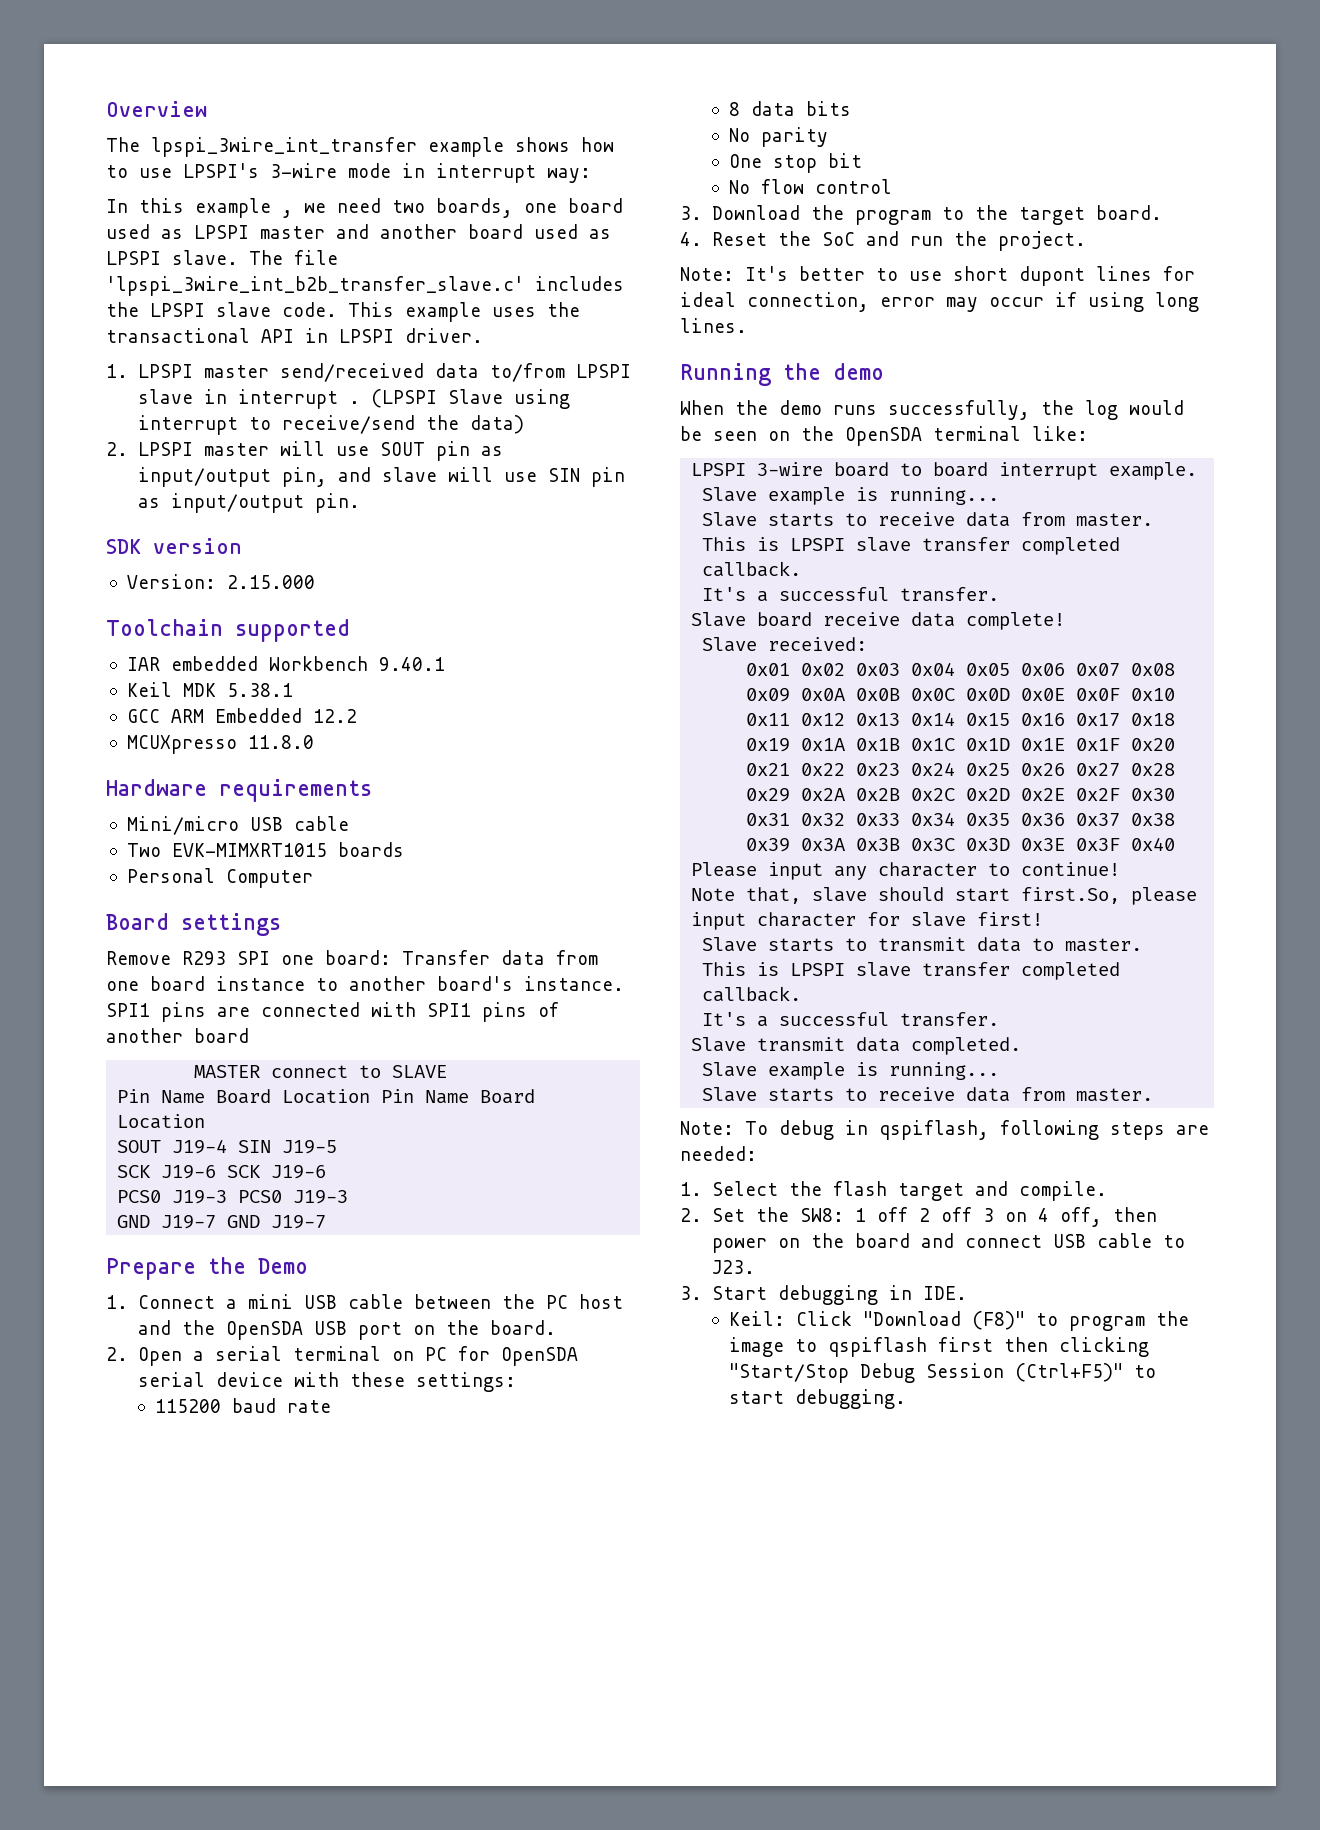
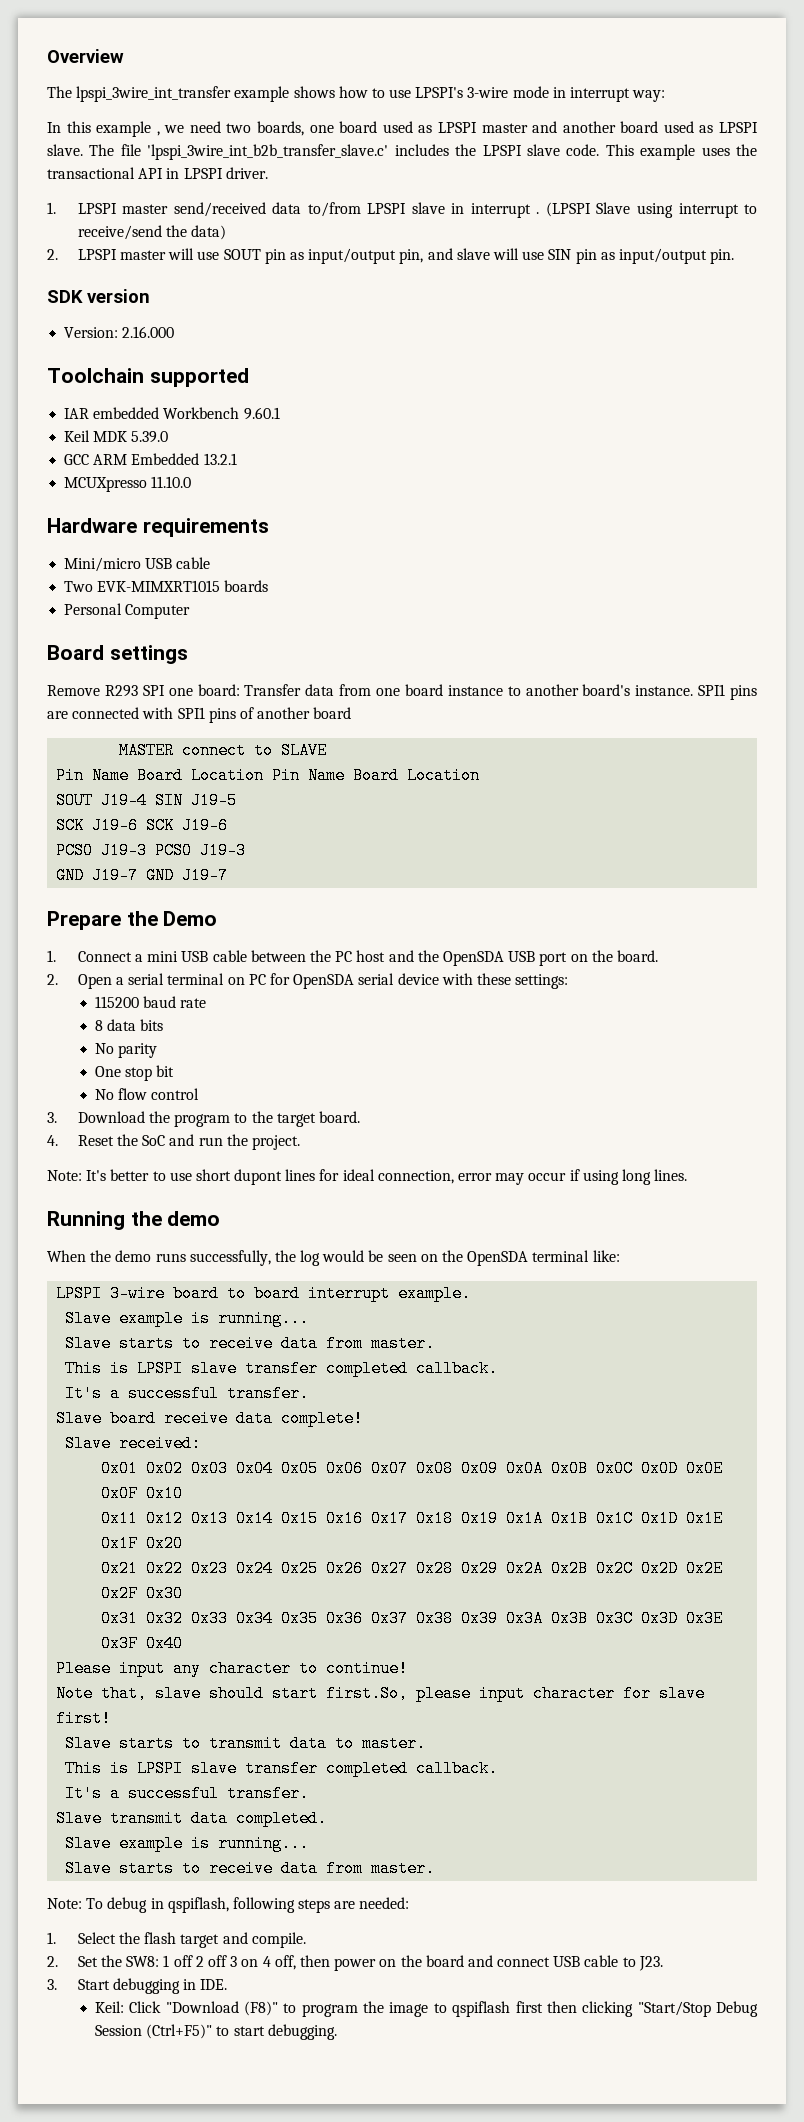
[226,575,315,589] 2.15.000 -> [122,326,175,338] 2.16.000
[378,657,445,671] 9.40.1 -> [243,407,280,420] 9.60.1
[226,683,293,697] 5.38.1 -> [131,431,169,443] 5.39.0
[312,709,357,723] 12.2 -> [203,453,237,465] 13.2.1
[247,735,314,749] 11.8.0 -> [151,476,192,488] 11.10.0

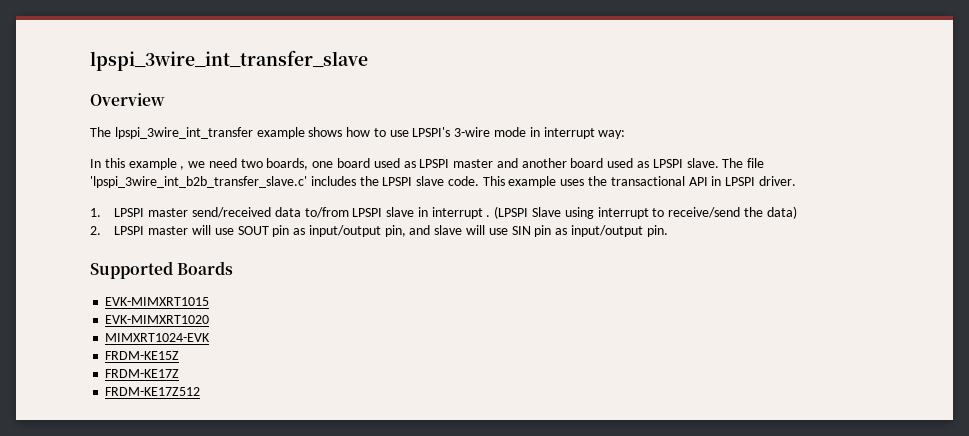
(47, 56) none -> [90,50,368,71] lpspi_3wire_int_transfer_slave //
[47,289,150,303] [64,326,175,338] [47,368,249,387] [64,407,280,420] [64,430,169,443] [64,453,237,465] [64,476,192,492] [47,518,269,537] [64,557,211,572] [64,580,269,592] [64,603,191,619] [47,645,188,664] [47,684,757,700] [47,707,352,723] [119,742,328,759] [56,767,481,784] [56,792,238,809] [56,817,229,834] [56,842,247,859] [56,867,229,884] [47,911,218,930] [47,950,658,966] [47,973,569,989] [94,996,207,1008] [94,1019,164,1031] [94,1043,158,1058] [94,1065,175,1081] [94,1088,200,1100] [47,1111,361,1127] [47,1134,301,1150] [47,1169,688,1185] [47,1211,221,1230] [47,1250,620,1266] [56,1285,472,1302] [65,1310,310,1327] [65,1335,436,1352] [65,1360,499,1377] [65,1385,310,1402] [56,1410,364,1427] [65,1435,202,1452] [101,1460,724,1477] [101,1485,184,1502] [101,1510,724,1527] [101,1535,184,1552] [101,1560,724,1577] [101,1585,184,1602] [101,1610,724,1627] [101,1635,184,1652] [56,1660,409,1677] [56,1685,706,1702] [56,1710,112,1727] [65,1735,427,1752] [65,1760,499,1777] [65,1785,310,1802] [56,1810,328,1827] [65,1835,310,1852] [65,1860,436,1877] [47,1897,410,1913] [47,1932,306,1948] [47,1955,663,1971] [47,1978,228,1994] [94,2001,758,2017] [94,2024,337,2040] SDK version // Version: 2.16.000 // Toolchain supported // IAR embedded Workbench 9.60.1 // Keil MDK 5.39.0 // GCC ARM Embedded 13.2.1 // MCUXpresso 11.10.0 // Hardware requirements // Mini/micro USB cable // Two EVK-MIMXRT1015 boards // Personal Computer // Board settings // Remove R293 SPI one board: Transfer data from one board instance to another board's instance. SPI1 pins are connected with SPI1 pins of another board // MASTER connect to SLAVE // Pin Name Board Location Pin Name Board Location // SOUT J19-4 SIN J19-5 // SCK J19-6 SCK J19-6 // PCS0 J19-3 PCS0 J19-3 // GND J19-7 GND J19-7 // Prepare the Demo // 1. Connect a mini USB cable between the PC host and the OpenSDA USB port on the board. // 2. Open a serial terminal on PC for OpenSDA serial device with these settings: // 115200 baud rate // 8 data bits // No parity // One stop bit // No flow control // 3. Download the program to the target board. // 4. Reset the SoC and run the project. // Note: It's better to use short dupont lines for ideal connection, error may occur if using long lines. // Running the demo // When the demo runs successfully, the log would be seen on the OpenSDA terminal like: // LPSPI 3-wire board to board interrupt example. // Slave example is running... // Slave starts to receive data from master. // This is LPSPI slave transfer completed callback. // It's a successful transfer. // Slave board receive data complete! // Slave received: // 0x01 0x02 0x03 0x04 0x05 0x06 0x07 0x08 0x09 0x0A 0x0B 0x0C 0x0D 0x0E 0x0F 0x10 // 0x11 0x12 0x13 0x14 0x15 0x16 0x17 0x18 0x19 0x1A 0x1B 0x1C 0x1D 0x1E 0x1F 0x20 // 0x21 0x22 0x23 0x24 0x25 0x26 0x27 0x28 0x29 0x2A 0x2B 0x2C 0x2D 0x2E 0x2F 0x30 // 0x31 0x32 0x33 0x34 0x35 0x36 0x37 0x38 0x39 0x3A 0x3B 0x3C 0x3D 0x3E 0x3F 0x40 // Please input any character to continue! // Note that, slave should start first.So, please input character for slave first! // Slave starts to transmit data to master. // This is LPSPI slave transfer completed callback. // It's a successful transfer. // Slave transmit data completed. // Slave example is running... // Slave starts to receive data from master. // Note: To debug in qspiflash, following steps are needed: // 1. Select the flash target and compile. // 2. Set the SW8: 1 off 2 off 3 on 4 off, then power on the board and connect USB cable to J23. // 3. Start debugging in IDE. // Keil: Click "Download (F8)" to program the image to qspiflash first then clicking "Start/Stop Debug Session (Ctrl+F5)" to start debugging. -> [90,261,234,279] [105,297,210,306] [105,315,210,324] [105,333,211,342] [105,351,180,360] [105,369,180,378] [105,387,201,396] Supported Boards // EVK-MIMXRT1015 // EVK-MIMXRT1020 // MIMXRT1024-EVK // FRDM-KE15Z // FRDM-KE17Z // FRDM-KE17Z512

